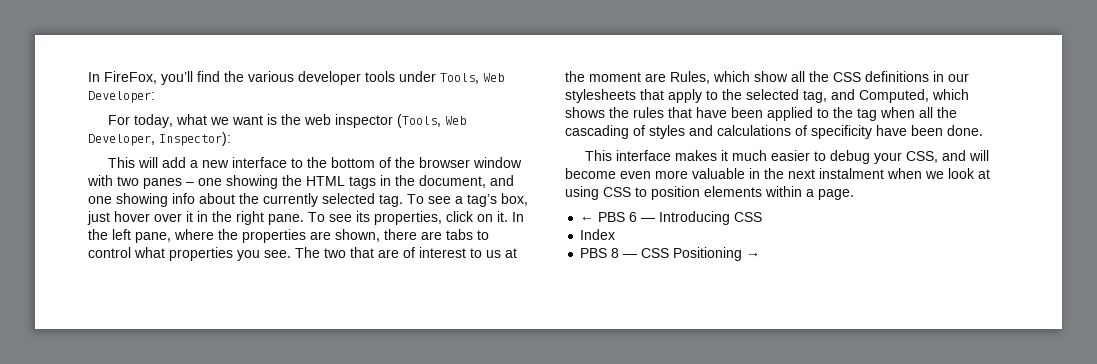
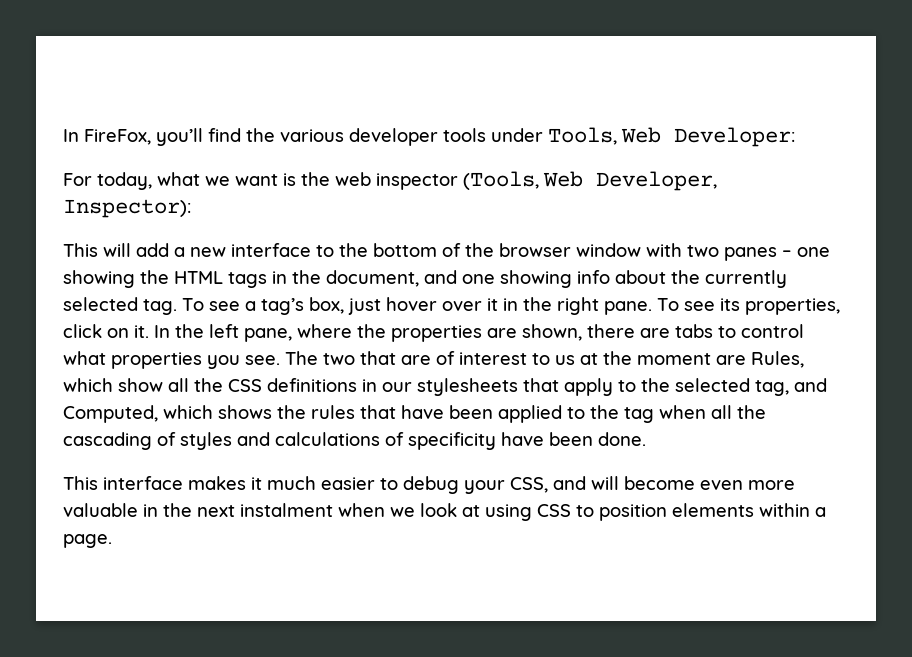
[580,211,763,225] [580,229,616,240] [580,247,761,261] // ← PBS 6 — Introducing CSS // Index // PBS 8 — CSS Positioning → -> (112, 541) none

